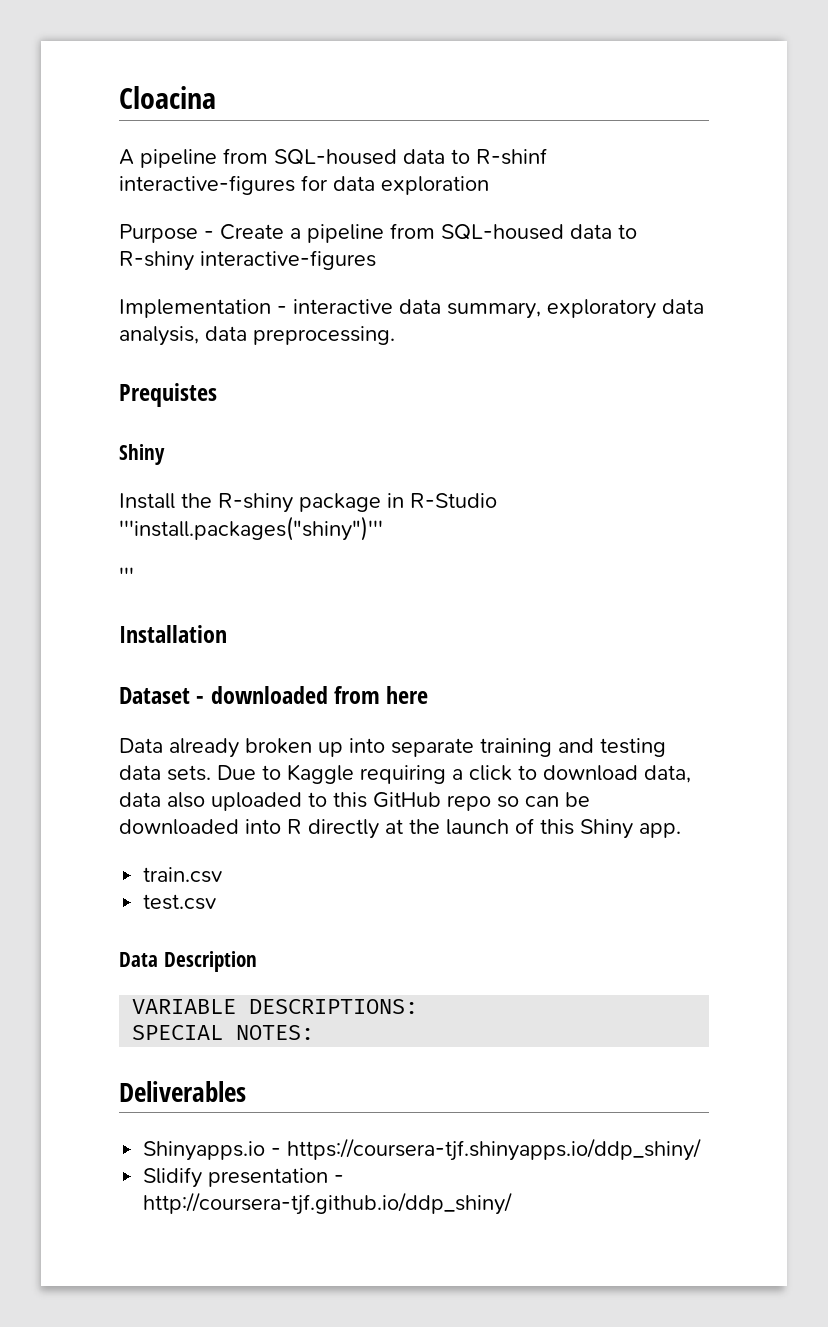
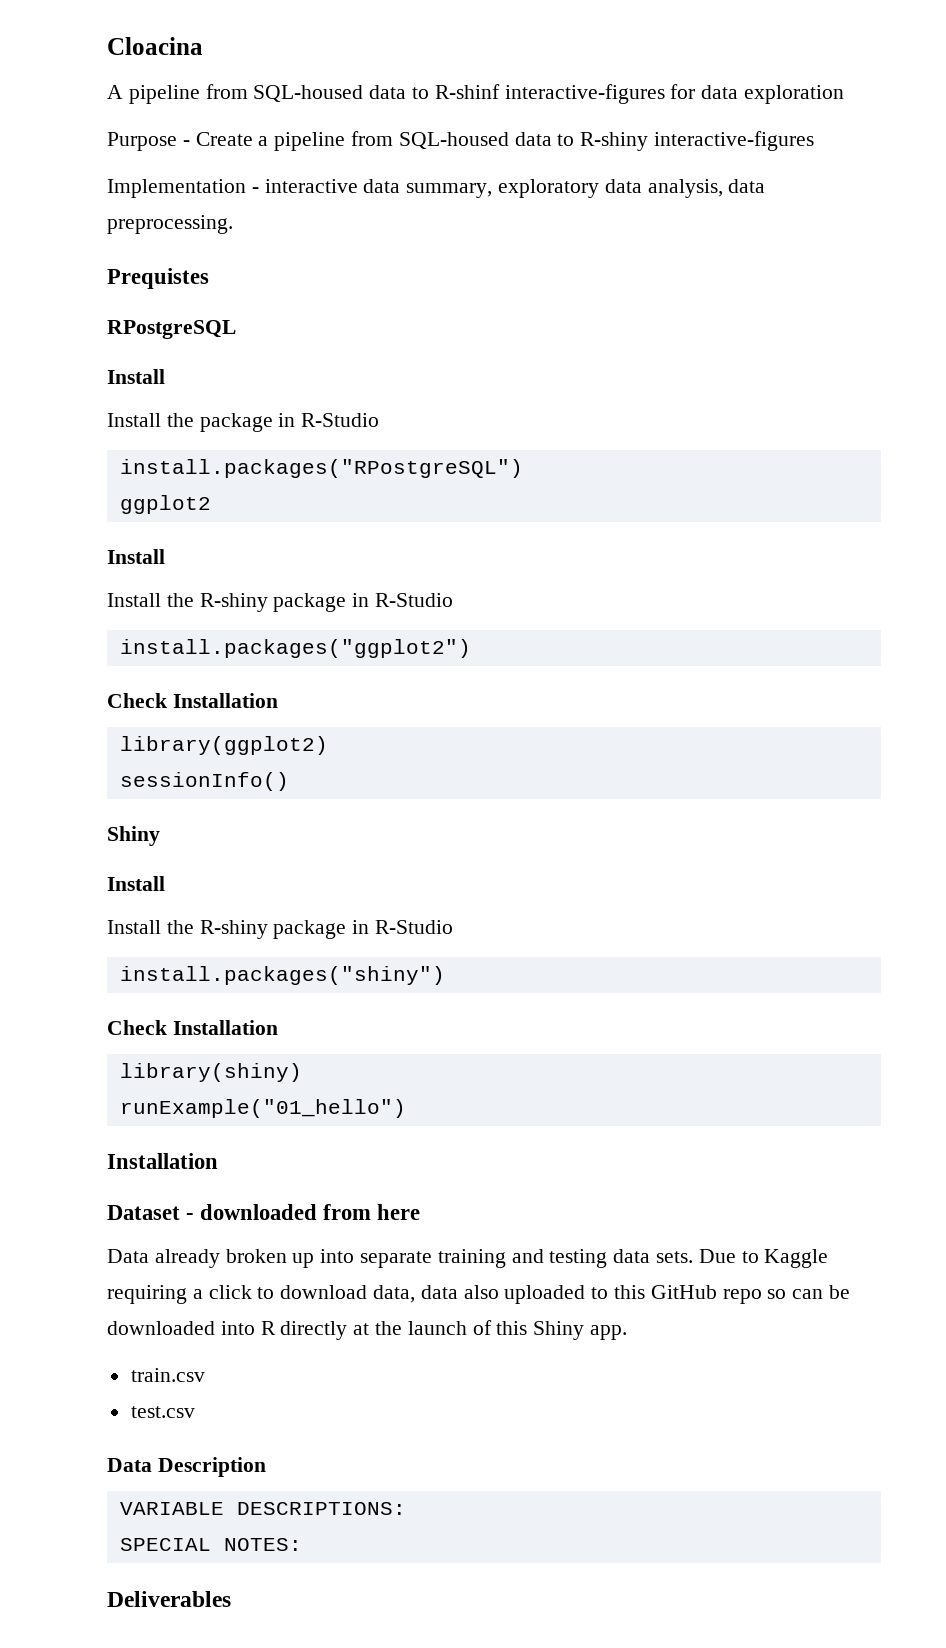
[119,444,165,465] [119,493,497,513] [119,516,383,541] [119,567,134,583] Shiny // Install the R-shiny package in R-Studio '''install.packages("shiny")''' // ''' -> [107,320,236,339] [107,369,165,384] [107,413,380,432] [119,459,523,478] [119,495,211,514] [107,549,165,564] [107,593,454,612] [119,639,471,658] [107,693,278,708] [119,736,328,755] [119,772,289,791] [107,826,160,846] [107,876,165,891] [107,920,454,939] [119,966,445,985] [107,1020,278,1035] [119,1063,302,1082] [119,1099,406,1118] RPostgreSQL // Install // Install the package in R-Studio // install.packages("RPostgreSQL") // ggplot2 // Install // Install the R-shiny package in R-Studio // install.packages("ggplot2") // Check Installation // library(ggplot2) // sessionInfo() // Shiny // Install // Install the R-shiny package in R-Studio // install.packages("shiny") // Check Installation // library(shiny) // runExample("01_hello")
[143,1138,702,1161] [143,1167,345,1188] [143,1192,513,1215] // Shinyapps.io - https://coursera-tjf.shinyapps.io/ddp_shiny/ // Slidify presentation - http://coursera-tjf.github.io/ddp_shiny/ -> (231, 1599) none

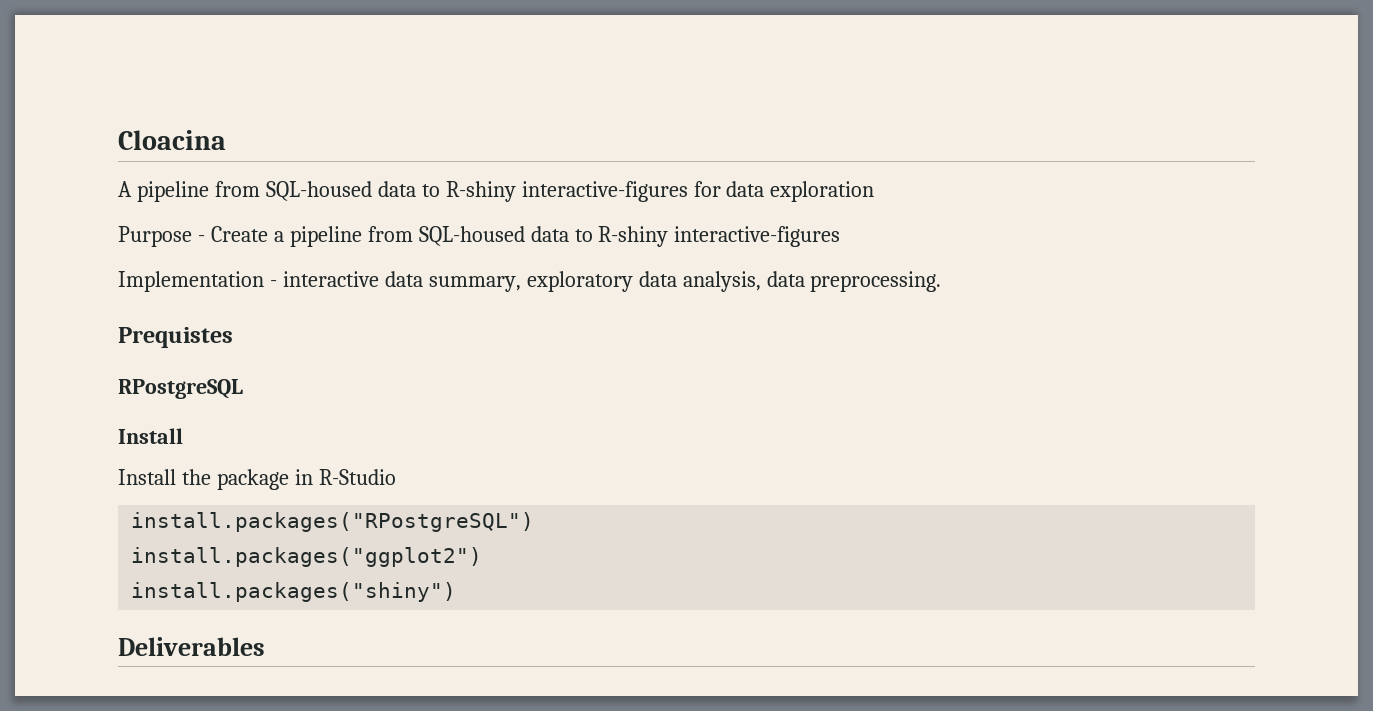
[434,84,500,99] R-shinf -> [445,181,516,202] R-shiny
[119,495,211,514] [107,549,165,564] [107,593,454,612] [119,639,471,658] [107,693,278,708] [119,736,328,755] [119,772,289,791] [107,826,160,846] [107,876,165,891] [107,920,454,939] [119,966,445,985] [107,1020,278,1035] [119,1063,302,1082] [119,1099,406,1118] [107,1153,218,1169] [107,1204,421,1220] [107,1249,829,1268] [107,1285,851,1304] [107,1320,628,1340] [130,1368,205,1382] [130,1406,195,1418] [107,1457,266,1477] [119,1502,406,1515] [119,1538,302,1551] ggplot2 // Install // Install the R-shiny package in R-Studio // install.packages("ggplot2") // Check Installation // library(ggplot2) // sessionInfo() // Shiny // Install // Install the R-shiny package in R-Studio // install.packages("shiny") // Check Installation // library(shiny) // runExample("01_hello") // Installation // Dataset - downloaded from here // Data already broken up into separate training and testing data sets. Due to Kaggle requiring a click to download data, data also uploaded to this GitHub repo so can be downloaded into R directly at the launch of this Shiny app. // train.csv // test.csv // Data Description // VARIABLE DESCRIPTIONS: // SPECIAL NOTES: -> [131,547,483,567] [131,582,457,602] install.packages("ggplot2") // install.packages("shiny")

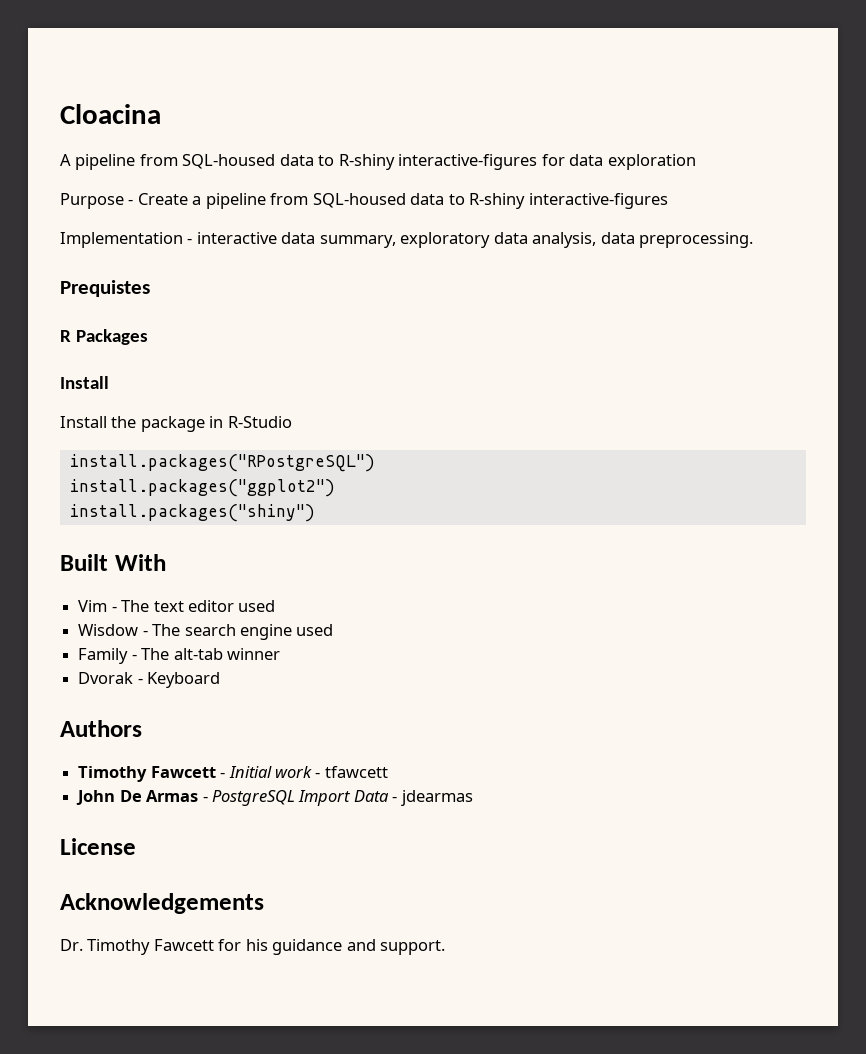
[118,379,243,399] RPostgreSQL -> [60,329,148,345] R Packages
[118,637,265,656] Deliverables -> [60,554,166,571] [78,600,276,612] [78,624,334,640] [78,648,280,664] [78,672,221,688] [60,720,142,737] [78,766,388,782] [76,790,473,806] [60,838,136,855] [60,893,264,914] [60,939,446,955] Built With // Vim - The text editor used // Wisdow - The search engine used // Family - The alt-tab winner // Dvorak - Keyboard // Authors // Timothy Fawcett - Initial work - tfawcett // John De Armas - PostgreSQL Import Data - jdearmas // License // Acknowledgements // Dr. Timothy Fawcett for his guidance and support.

